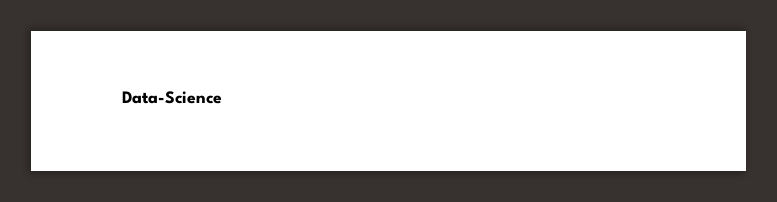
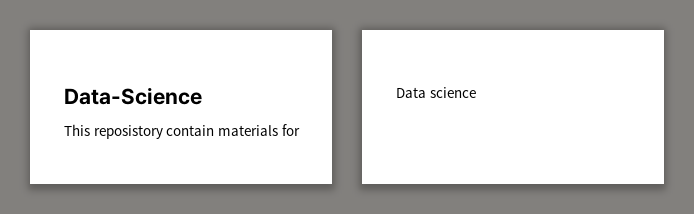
(222, 97) none -> [64,124,300,139] [396,87,476,98] // This reposistory contain materials for Data science

